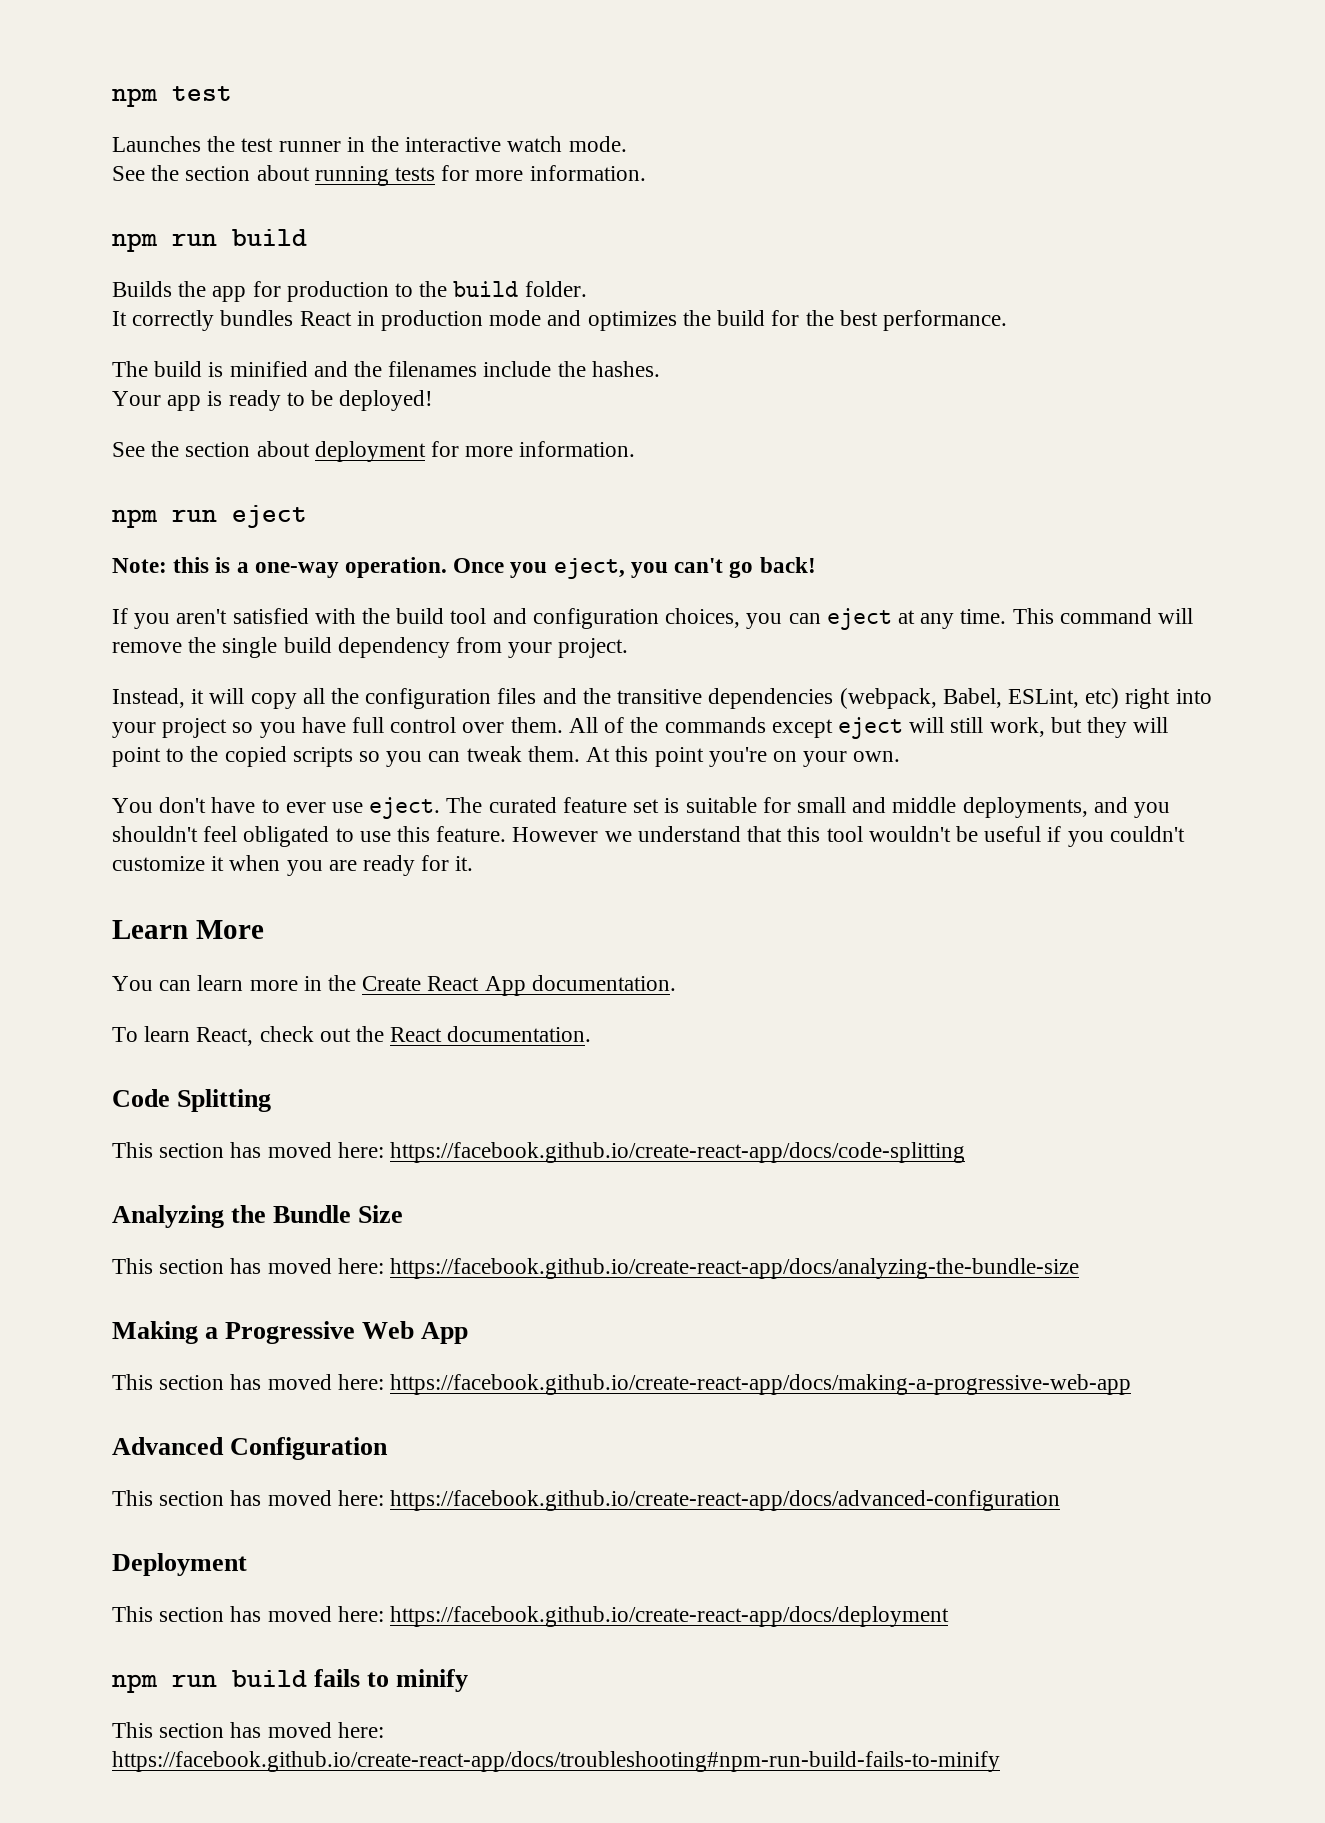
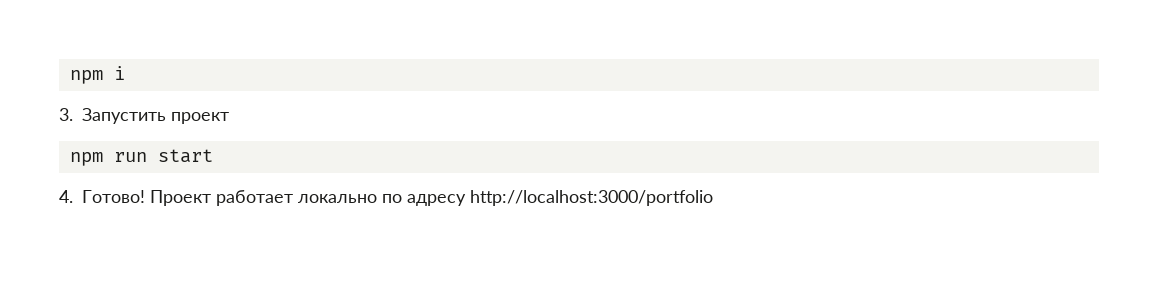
[112,86,232,107] [112,136,627,152] [112,165,646,186] [112,229,307,252] [112,281,587,302] [112,310,1007,331] [112,361,660,377] [112,390,434,411] [112,441,636,462] [112,505,307,528] [112,557,816,579] [112,608,1193,630] [112,637,629,658] [112,688,1212,709] [112,717,1169,739] [112,746,901,767] [112,797,1170,819] [112,826,1185,847] [112,855,474,876] [112,920,264,939] [112,975,676,996] [112,1026,592,1046] [112,1089,272,1112] [112,1142,966,1163] [112,1205,404,1228] [112,1258,1080,1279] [112,1321,469,1344] [112,1374,1132,1395] [112,1437,389,1460] [112,1490,1061,1511] [112,1553,247,1576] [112,1606,950,1627] [112,1669,469,1693] [112,1722,384,1738] [112,1751,1000,1772] npm test // Launches the test runner in the interactive watch mode. // See the section about running tests for more information. // npm run build // Builds the app for production to the build folder. // It correctly bundles React in production mode and optimizes the build for the best performance. // The build is minified and the filenames include the hashes. // Your app is ready to be deployed! // See the section about deployment for more information. // npm run eject // Note: this is a one-way operation. Once you eject, you can't go back! // If you aren't satisfied with the build tool and configuration choices, you can eject at any time. This command will remove the single build dependency from your project. // Instead, it will copy all the configuration files and the transitive dependencies (webpack, Babel, ESLint, etc) right into your project so you have full control over them. All of the commands except eject will still work, but they will point to the copied scripts so you can tweak them. At this point you're on your own. // You don't have to ever use eject. The curated feature set is suitable for small and middle deployments, and you shouldn't feel obligated to use this feature. However we understand that this tool wouldn't be useful if you couldn't customize it when you are ready for it. // Learn More // You can learn more in the Create React App documentation. // To learn React, check out the React documentation. // Code Splitting // This section has moved here: https://facebook.github.io/create-react-app/docs/code-splitting // Analyzing the Bundle Size // This section has moved here: https://facebook.github.io/create-react-app/docs/analyzing-the-bundle-size // Making a Progressive Web App // This section has moved here: https://facebook.github.io/create-react-app/docs/making-a-progressive-web-app // Advanced Configuration // This section has moved here: https://facebook.github.io/create-react-app/docs/advanced-configuration // Deployment // This section has moved here: https://facebook.github.io/create-react-app/docs/deployment // npm run build fails to minify // This section has moved here: https://facebook.github.io/create-react-app/docs/troubleshooting#npm-run-build-fails-to-minify -> [69,66,125,84] [59,108,229,124] [69,149,213,166] [59,190,713,206] npm i // 3. Запустить проект // npm run start // 4. Готово! Проект работает локально по адресу http://localhost:3000/portfolio

